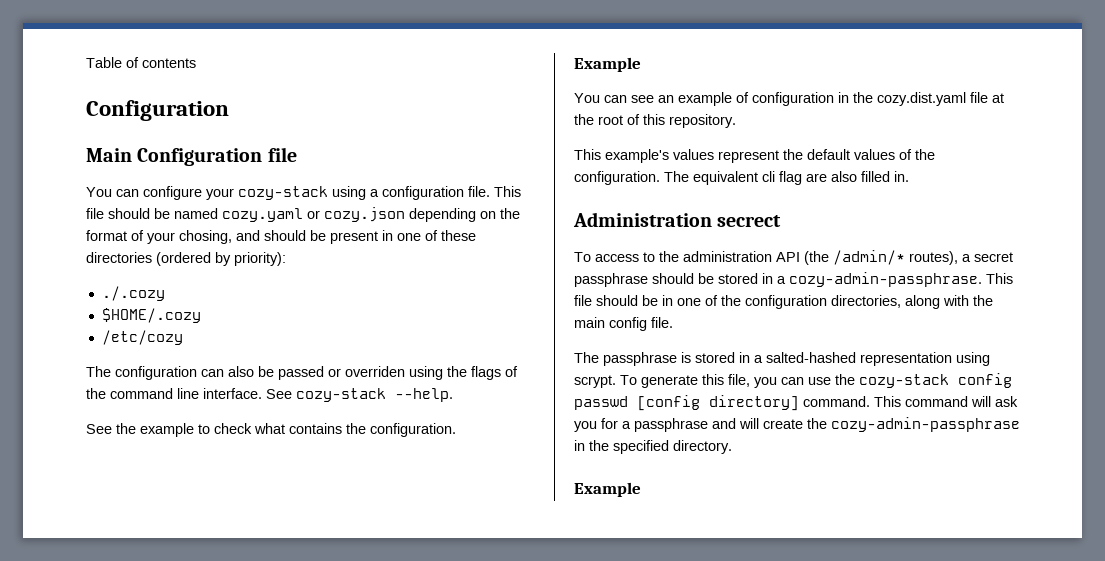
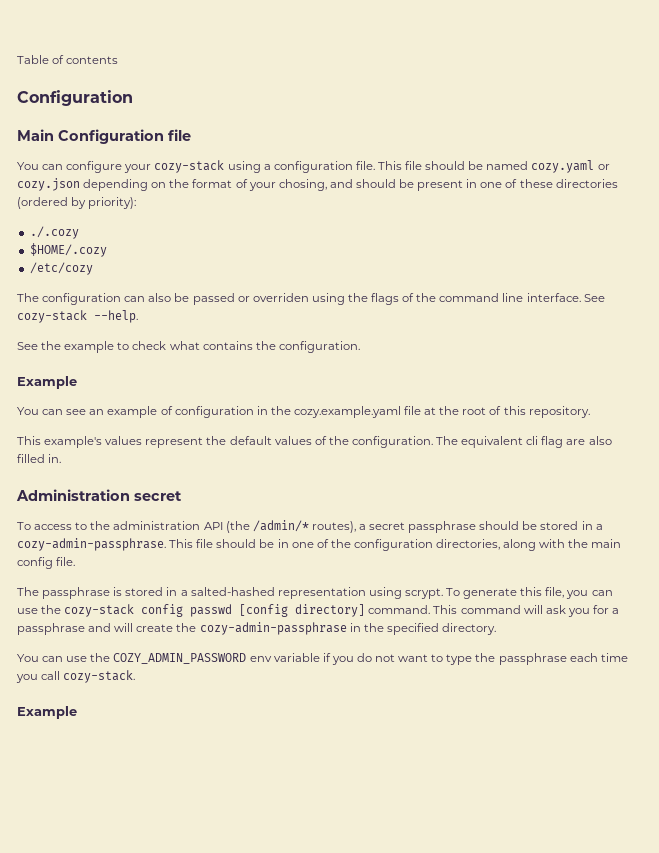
[877,92,966,106] cozy.dist.yaml -> [293,406,401,418] cozy.example.yaml
[717,215,782,227] secrect -> [134,491,182,501] secret
(732, 447) none -> [17,653,628,665] [16,670,136,683] // You can use the COZY_ADMIN_PASSWORD env variable if you do not want to type the passphrase each time you call cozy-stack.

